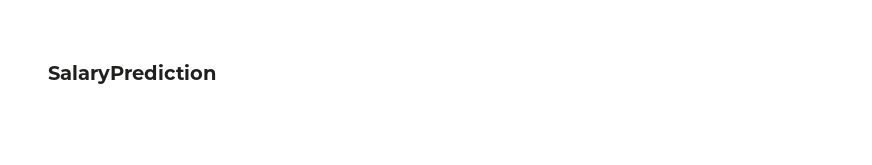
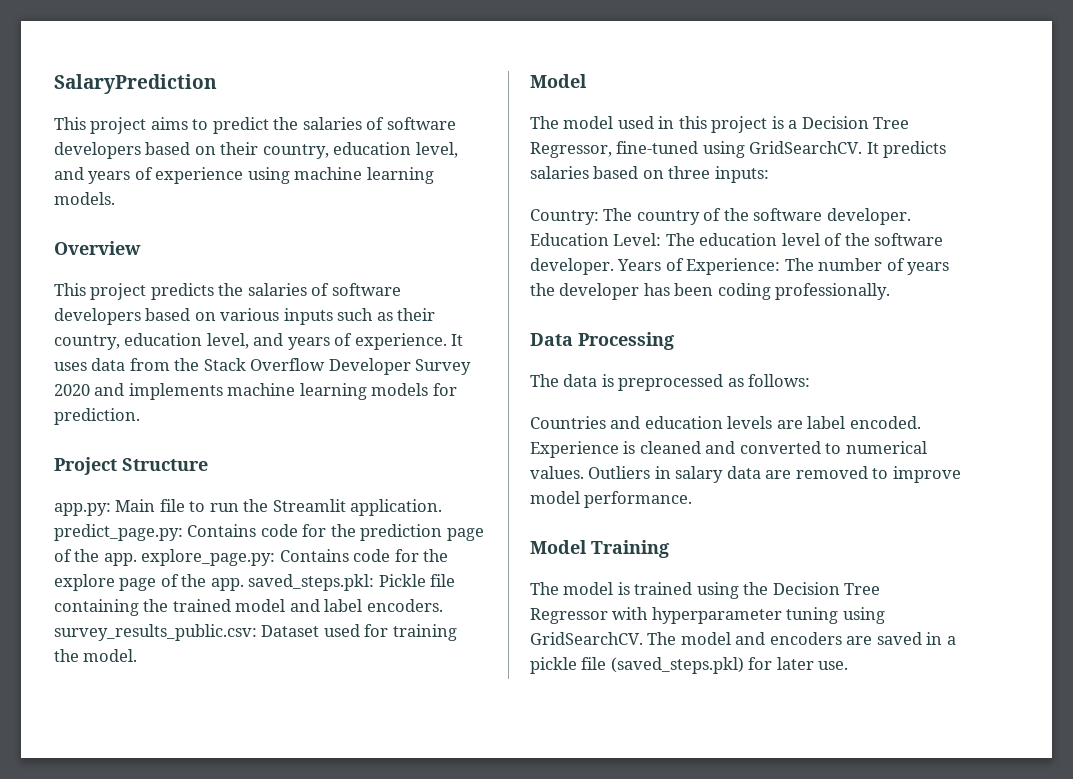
(216, 74) none -> [54,117,456,134] [54,142,458,159] [54,167,434,184] [54,192,115,205] [54,241,141,255] [54,283,401,300] [54,308,436,325] [54,333,464,350] [54,358,472,375] [54,383,457,400] [54,408,140,425] [54,457,208,475] [54,499,443,516] [54,524,484,541] [54,549,449,566] [54,574,456,591] [54,599,443,616] [54,624,457,641] [54,649,138,662] [530,74,587,88] [530,116,910,133] [530,141,947,158] [530,166,769,183] [530,208,911,225] [530,233,944,246] [530,258,950,275] [530,283,891,300] [530,332,674,350] [530,374,811,391] [530,416,921,429] [530,441,927,458] [530,466,961,483] [530,491,693,508] [530,540,669,558] [530,582,881,599] [530,607,885,624] [530,632,956,645] [530,657,849,674] // This project aims to predict the salaries of software developers based on their country, education level, and years of experience using machine learning models. // Overview // This project predicts the salaries of software developers based on various inputs such as their country, education level, and years of experience. It uses data from the Stack Overflow Developer Survey 2020 and implements machine learning models for prediction. // Project Structure // app.py: Main file to run the Streamlit application. predict_page.py: Contains code for the prediction page of the app. explore_page.py: Contains code for the explore page of the app. saved_steps.pkl: Pickle file containing the trained model and label encoders. survey_results_public.csv: Dataset used for training the model. // Model // The model used in this project is a Decision Tree Regressor, fine-tuned using GridSearchCV. It predicts salaries based on three inputs: // Country: The country of the software developer. Education Level: The education level of the software developer. Years of Experience: The number of years the developer has been coding professionally. // Data Processing // The data is preprocessed as follows: // Countries and education levels are label encoded. Experience is cleaned and converted to numerical values. Outliers in salary data are removed to improve model performance. // Model Training // The model is trained using the Decision Tree Regressor with hyperparameter tuning using GridSearchCV. The model and encoders are saved in a pickle file (saved_steps.pkl) for later use.

